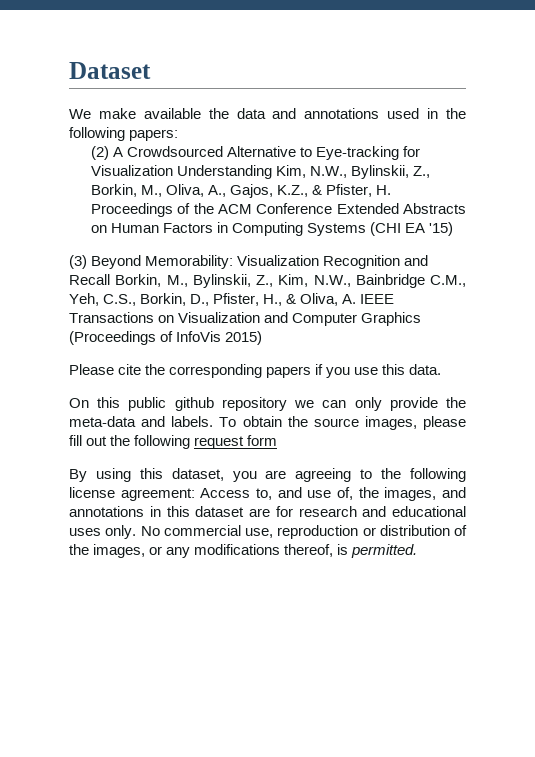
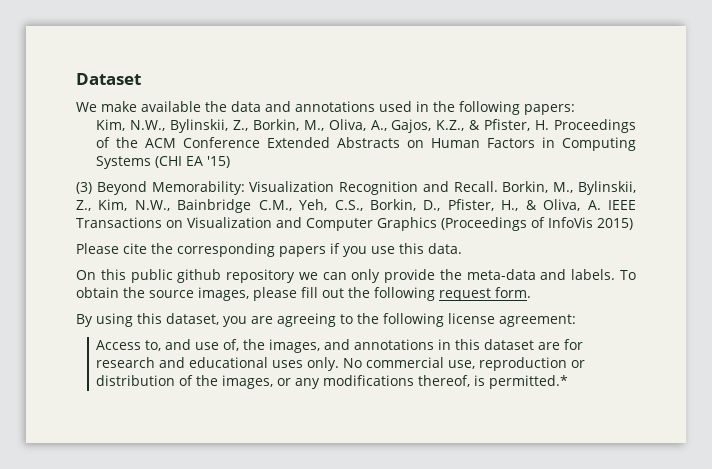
[90,146,421,160] [90,165,272,179] (2) A Crowdsourced Alternative to Eye-tracking for Visualization Understanding -> (575, 109) none
[69,274,110,285] Recall -> [453,181,498,192] Recall.
[247,435,278,446] form -> [495,287,531,298] form.
(195, 494) none -> (576, 320) //
[351,544,418,558] permitted. -> [489,375,569,389] permitted.*

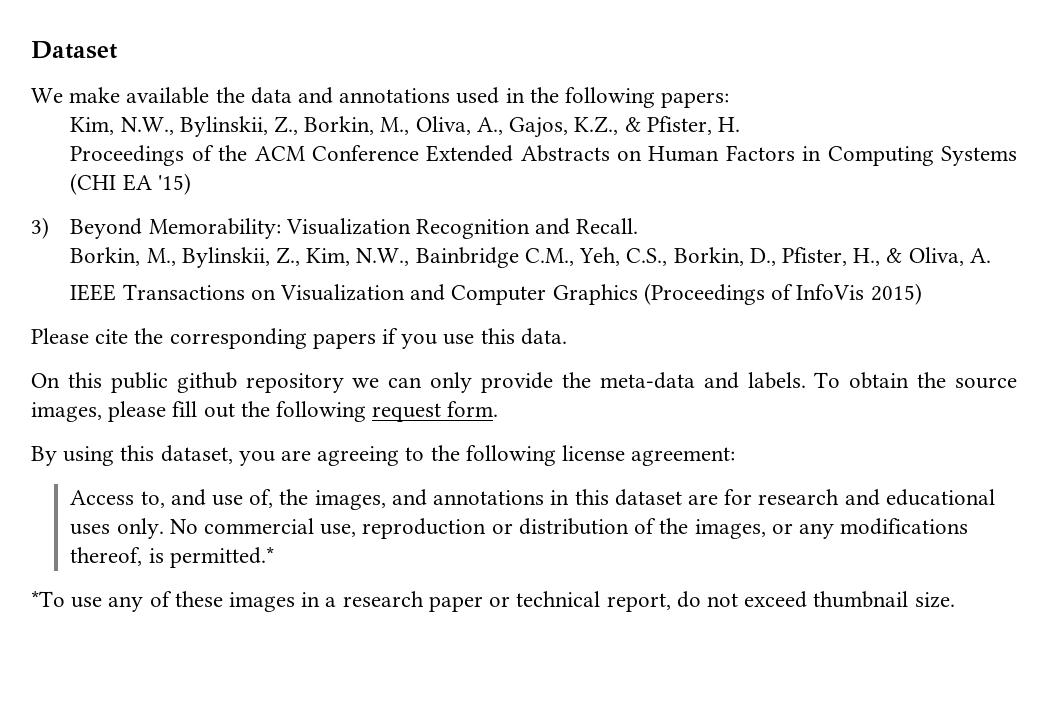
(550, 125) none -> (740, 124) //
[76,182,92,194] (3) -> [31,217,49,239] 3)
(498, 186) none -> (639, 226) //
(601, 205) none -> (991, 255) //
(569, 382) none -> [31,590,955,612] // *To use any of these images in a research paper or technical report, do not exceed thumbnail size.

